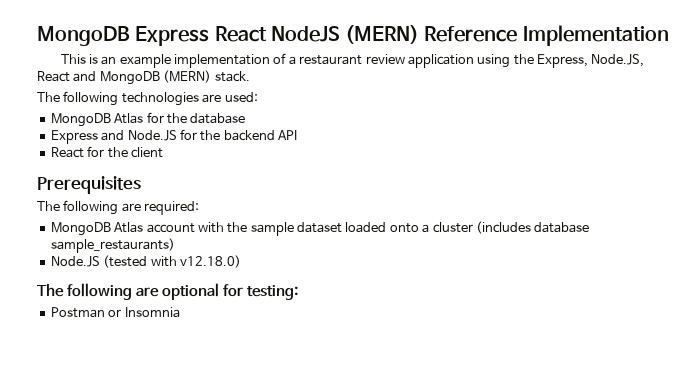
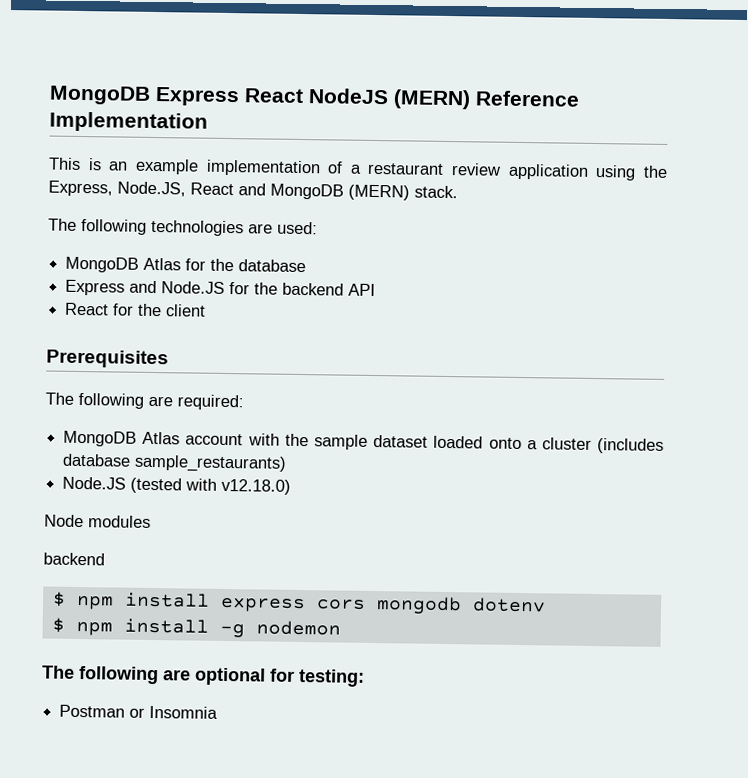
(241, 261) none -> [44,514,151,528] [43,552,105,566] [52,591,546,615] [51,617,341,638] // Node modules // backend // $ npm install express cors mongodb dotenv // $ npm install -g nodemon

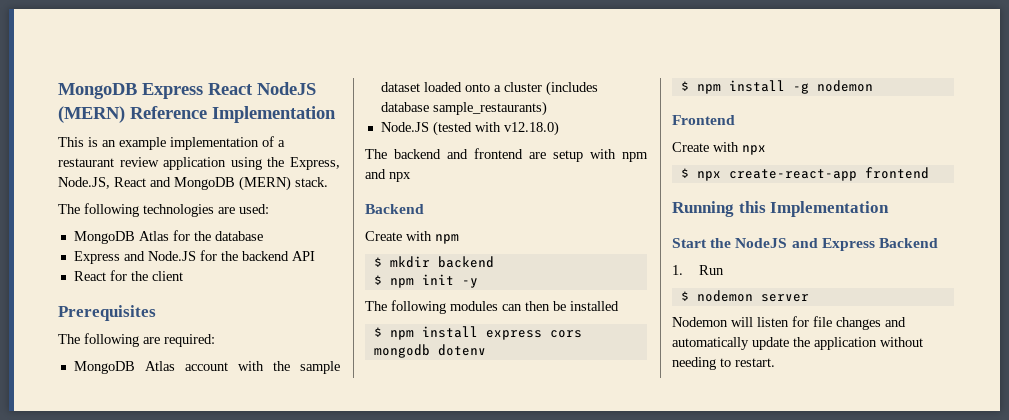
[44,514,151,528] [43,552,105,566] Node modules // backend -> [365,148,648,162] [365,169,411,182] [365,204,424,214] [365,231,459,244] [373,256,494,268] [373,274,478,288] [365,300,619,314] The backend and frontend are setup with npm and npx // Backend // Create with npm // $ mkdir backend // $ npm init -y // The following modules can then be installed
[42,665,365,687] [59,704,219,719] The following are optional for testing: // Postman or Insomnia -> [672,115,735,125] [672,142,766,155] [680,167,929,181] [672,201,890,217] [672,238,938,251] [672,265,725,275] [680,290,809,302] [672,316,906,330] [672,337,923,350] [672,357,775,370] Frontend // Create with npx // $ npx create-react-app frontend // Running this Implementation // Start the NodeJS and Express Backend // 1. Run // $ nodemon server // Nodemon will listen for file changes and automatically update the application without needing to restart.

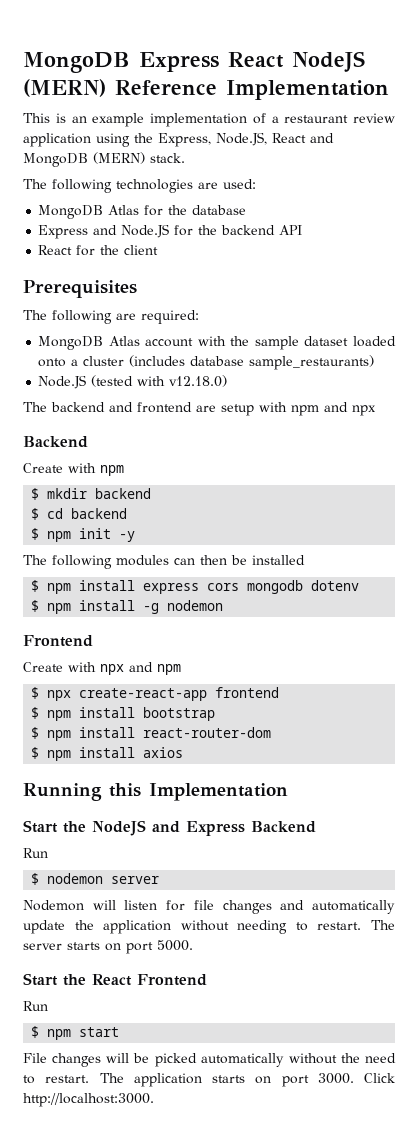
(494, 262) none -> [31,508,128,520] // $ cd backend
(766, 150) none -> [129,662,181,675] and npm
(929, 173) none -> [31,707,216,721] [31,727,272,741] [31,747,184,761] // $ npm install bootstrap // $ npm install react-router-dom // $ npm install axios
[672,265,683,275] 1. -> (316, 827) none
(775, 362) none -> [371,920,395,930] [23,940,193,954] [23,973,207,986] [23,1001,48,1011] [31,1026,120,1040] [23,1053,396,1067] [23,1073,395,1087] [23,1093,154,1107] The server starts on port 5000. // Start the React Frontend // Run // $ npm start // File changes will be picked automatically without the need to restart. The application starts on port 3000. Click http://localhost:3000.

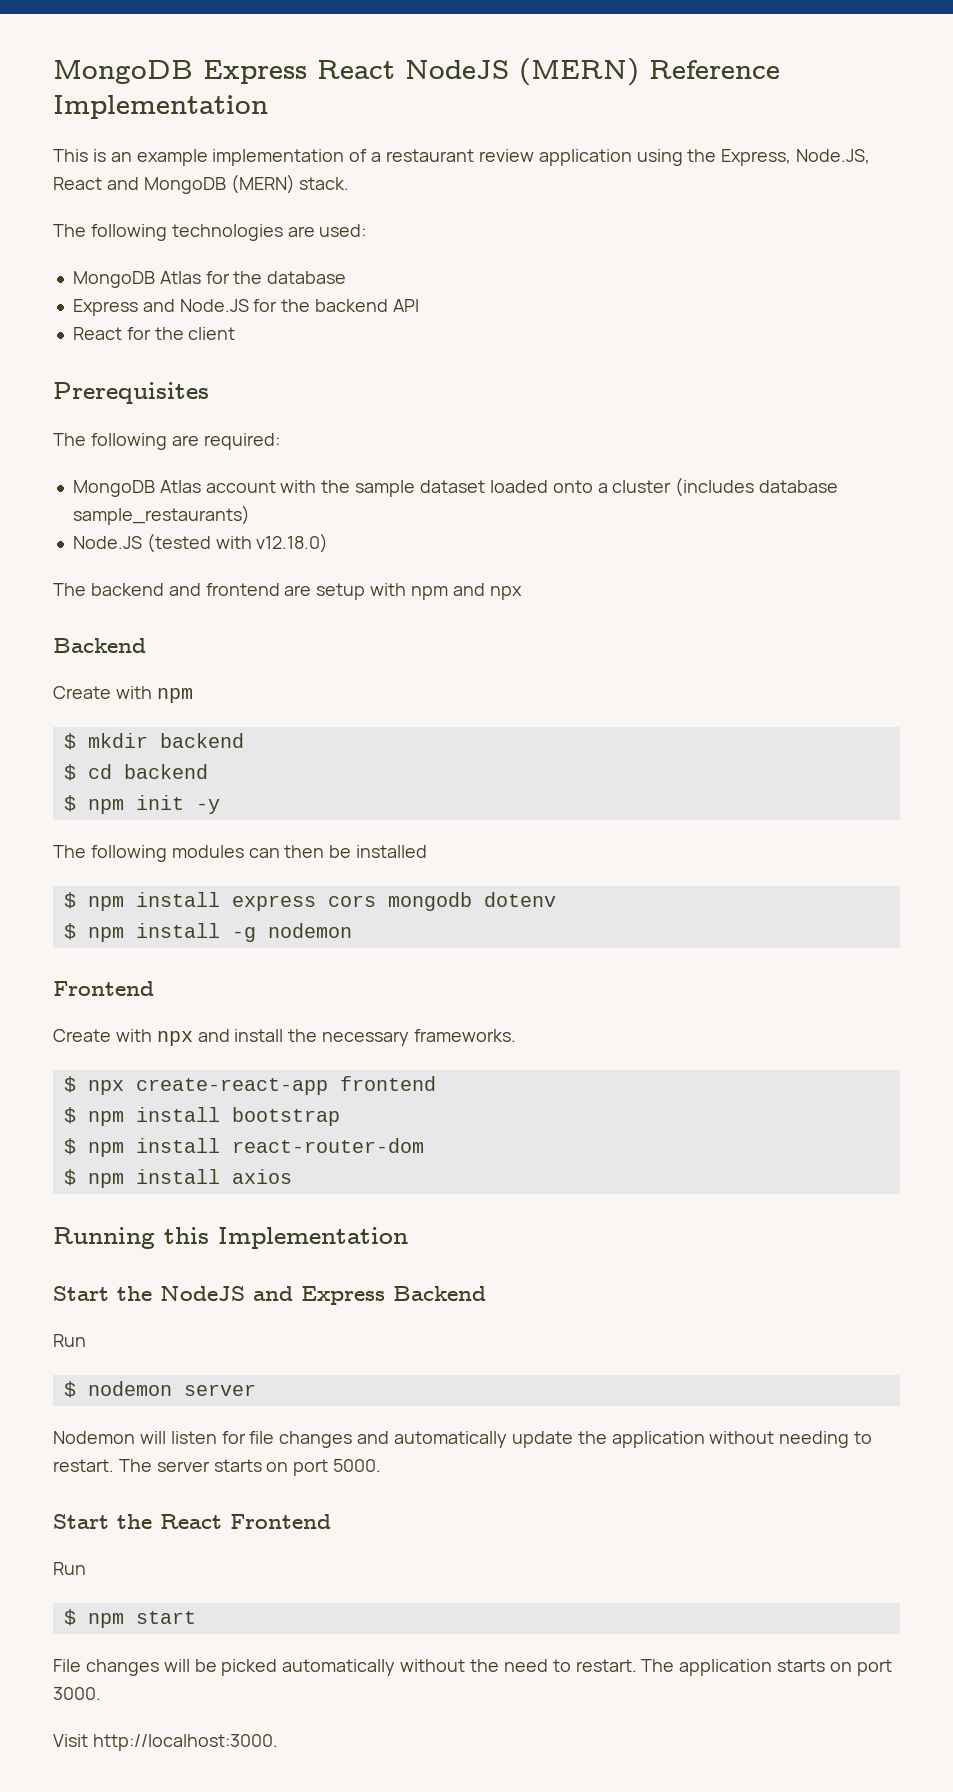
[157,664,181,675] npm -> [234,1029,517,1046] install the necessary frameworks.
[364,1073,395,1083] Click -> [53,1734,88,1747] // Visit

